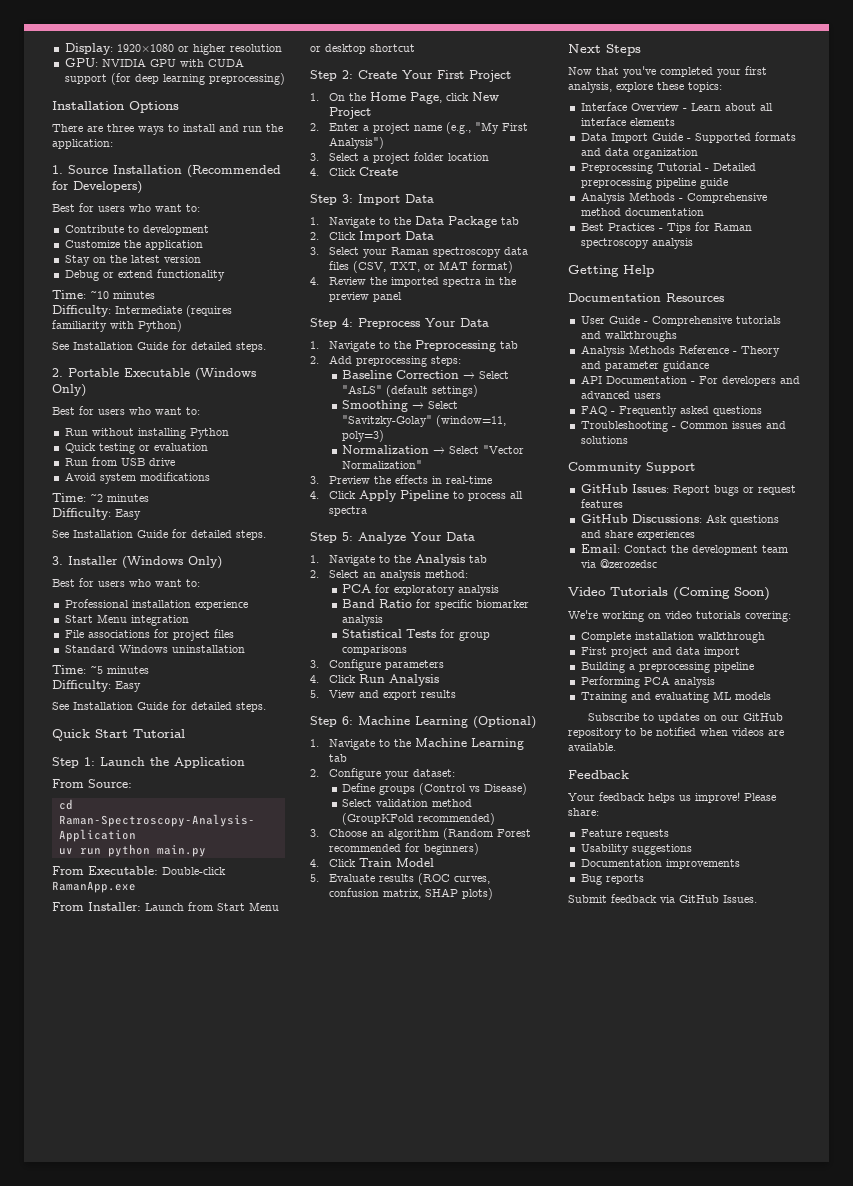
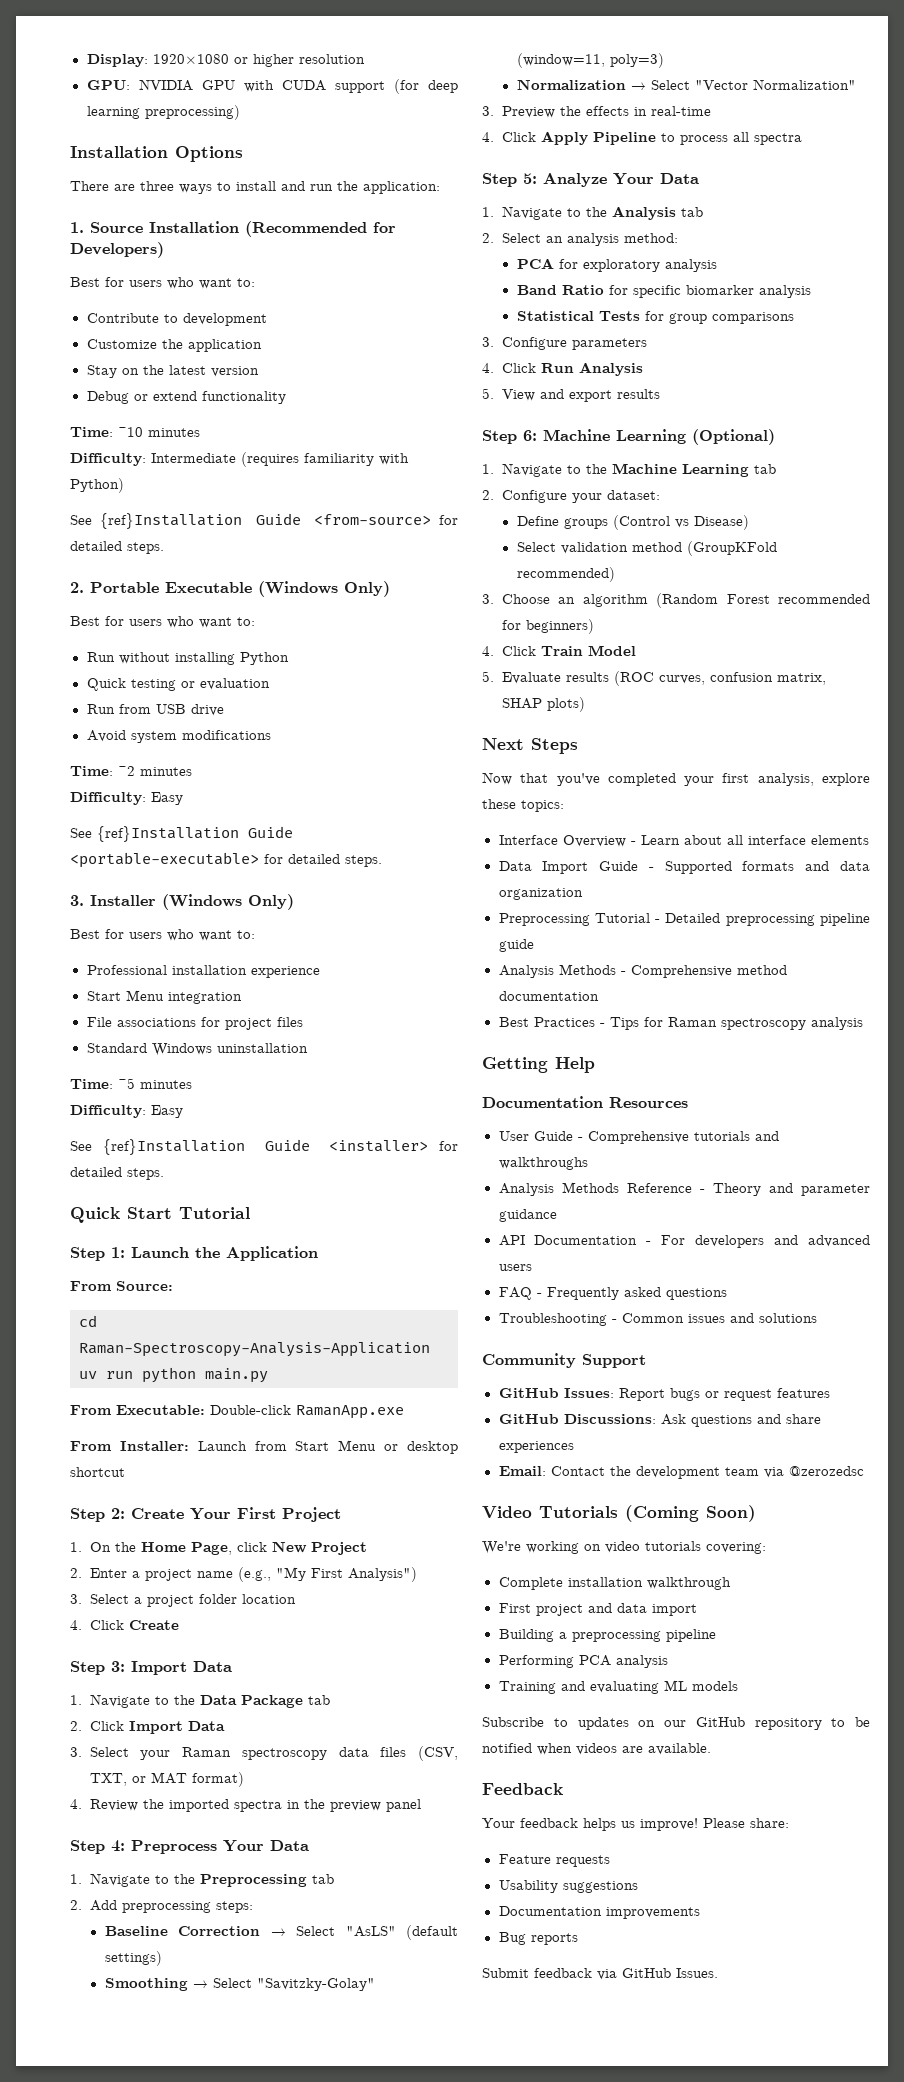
[73,342,168,350] Installation Guide -> [99,513,432,529] {ref}Installation Guide <from-source>
[73,530,168,538] Installation Guide -> [97,826,293,842] [70,852,259,868] {ref}Installation Guide <portable-executable>
[73,702,168,710] Installation Guide -> [102,1139,429,1155] {ref}Installation Guide <installer>

